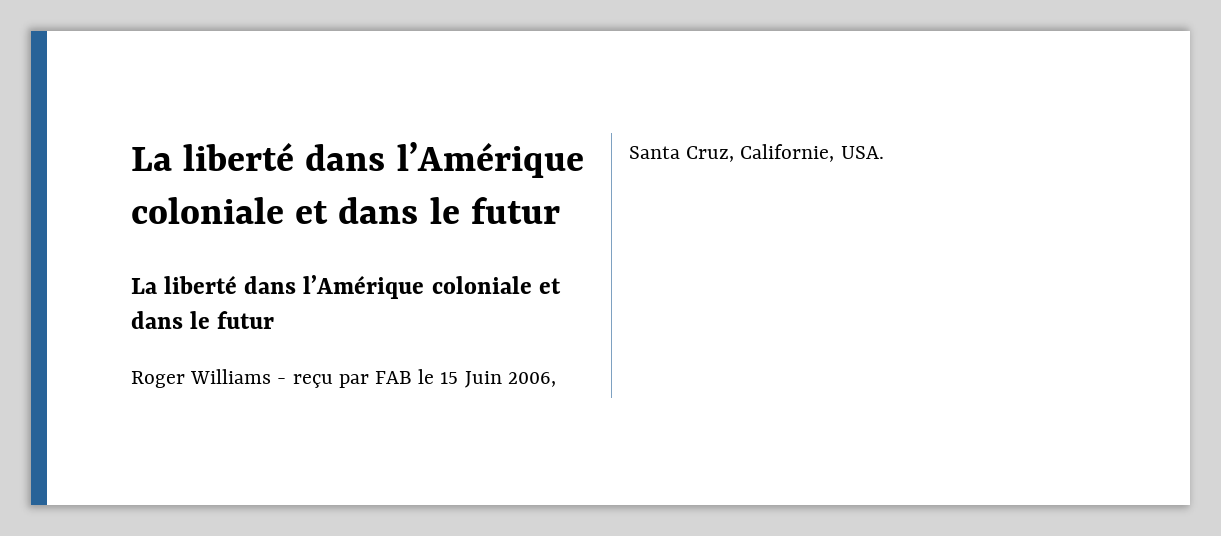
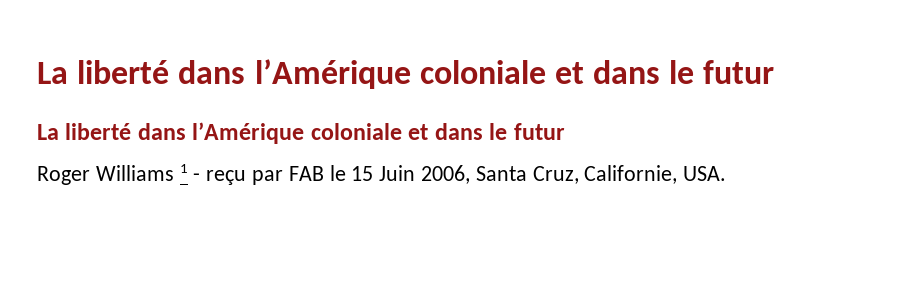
(272, 376) none -> [179,164,188,173] 1

